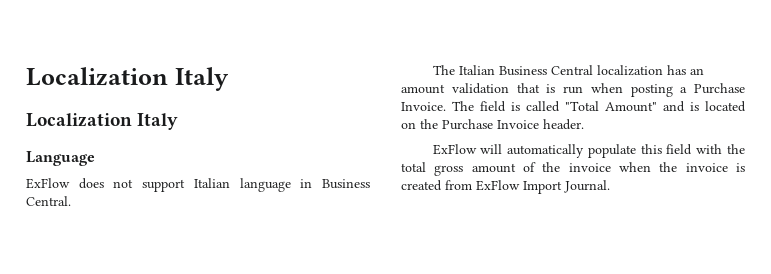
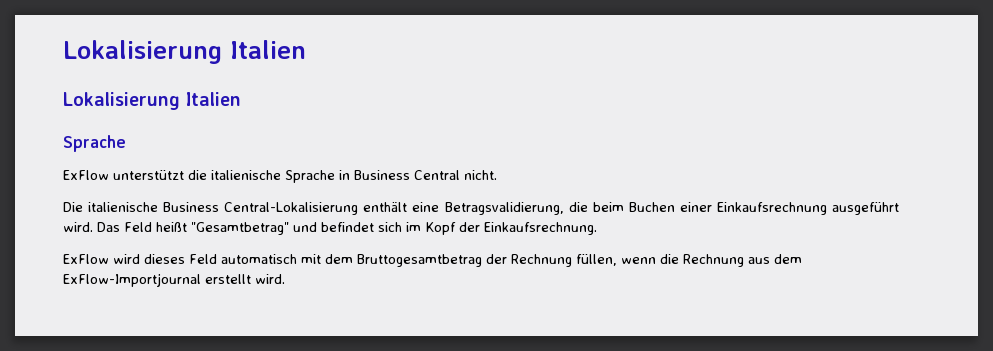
[26,67,229,91] [26,113,179,130] [26,151,95,166] [26,178,371,192] [26,196,71,206] [432,65,704,76] [401,83,745,97] [401,101,746,112] [401,119,584,130] [432,144,745,158] [401,162,745,176] [401,180,610,194] Localization Italy // Localization Italy // Language // ExFlow does not support Italian language in Business Central. // The Italian Business Central localization has an amount validation that is run when posting a Purchase Invoice. The field is called "Total Amount" and is located on the Purchase Invoice header. // ExFlow will automatically populate this field with the total gross amount of the invoice when the invoice is created from ExFlow Import Journal. -> [63,40,306,64] [63,92,241,110] [63,135,126,152] [63,170,497,183] [63,202,900,215] [63,222,597,235] [63,254,802,267] [63,273,285,287] Lokalisierung Italien // Lokalisierung Italien // Sprache // ExFlow unterstützt die italienische Sprache in Business Central nicht. // Die italienische Business Central-Lokalisierung enthält eine Betragsvalidierung, die beim Buchen einer Einkaufsrechnung ausgeführt wird. Das Feld heißt "Gesamtbetrag" und befindet sich im Kopf der Einkaufsrechnung. // ExFlow wird dieses Feld automatisch mit dem Bruttogesamtbetrag der Rechnung füllen, wenn die Rechnung aus dem ExFlow-Importjournal erstellt wird.

